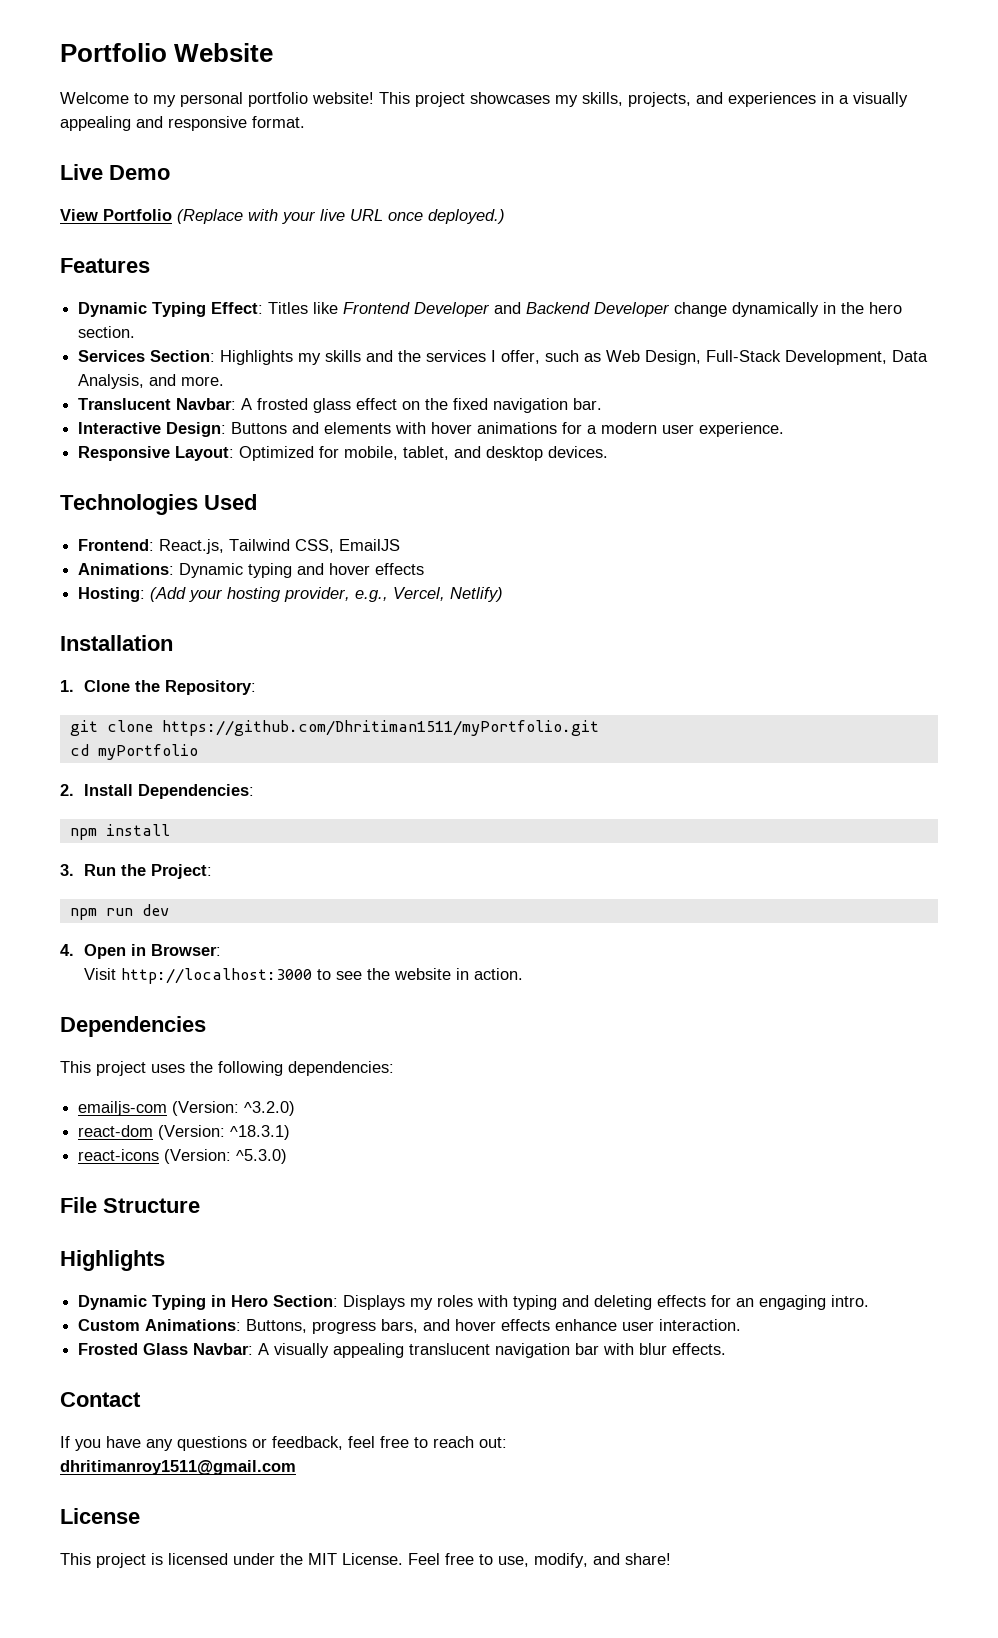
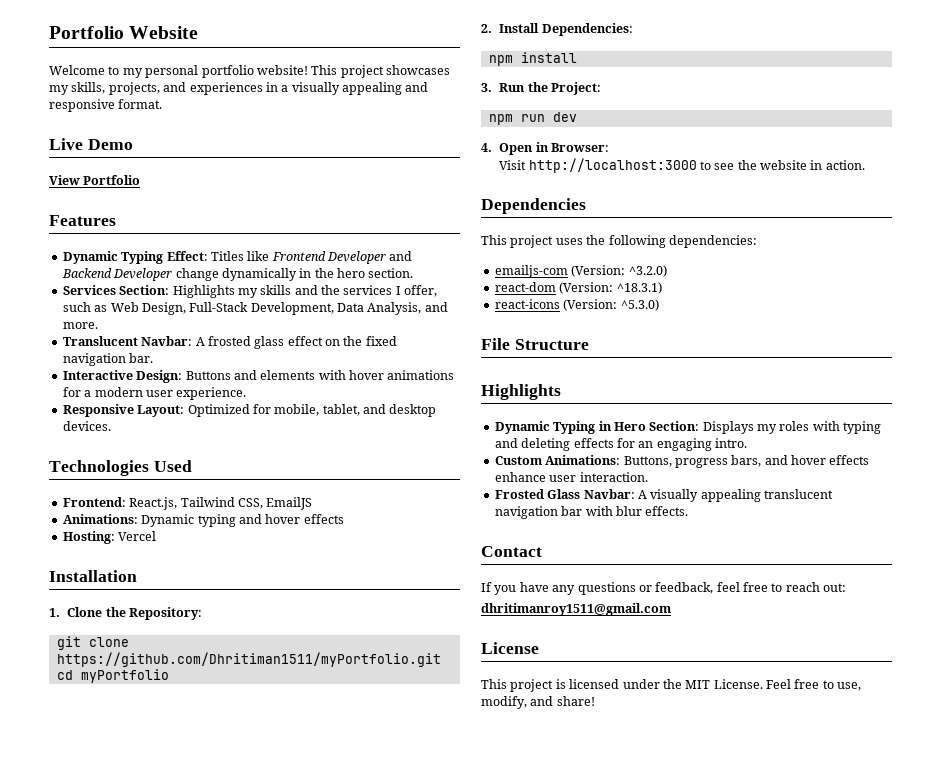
[177,209,505,224] (Replace with your live URL once deployed.) -> (141, 180) none
[150,587,504,602] (Add your hosting provider, e.g., Vercel, Netlify) -> [118,531,157,541] Vercel

